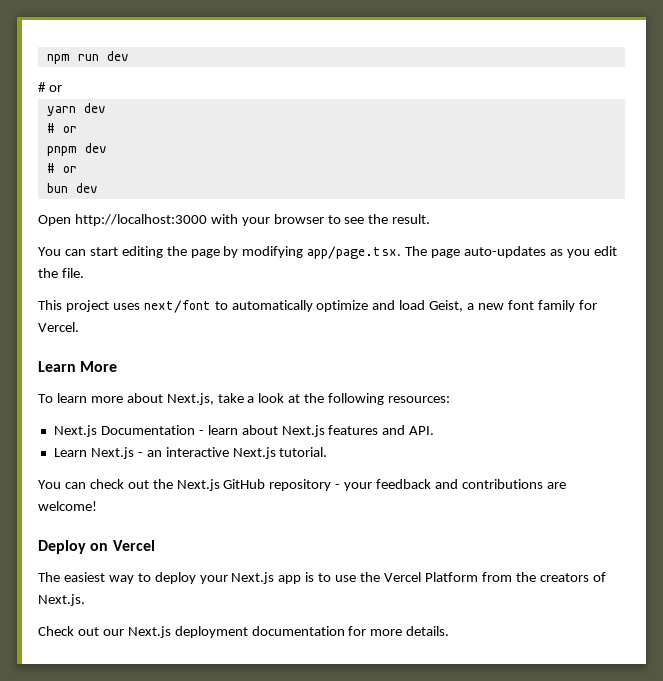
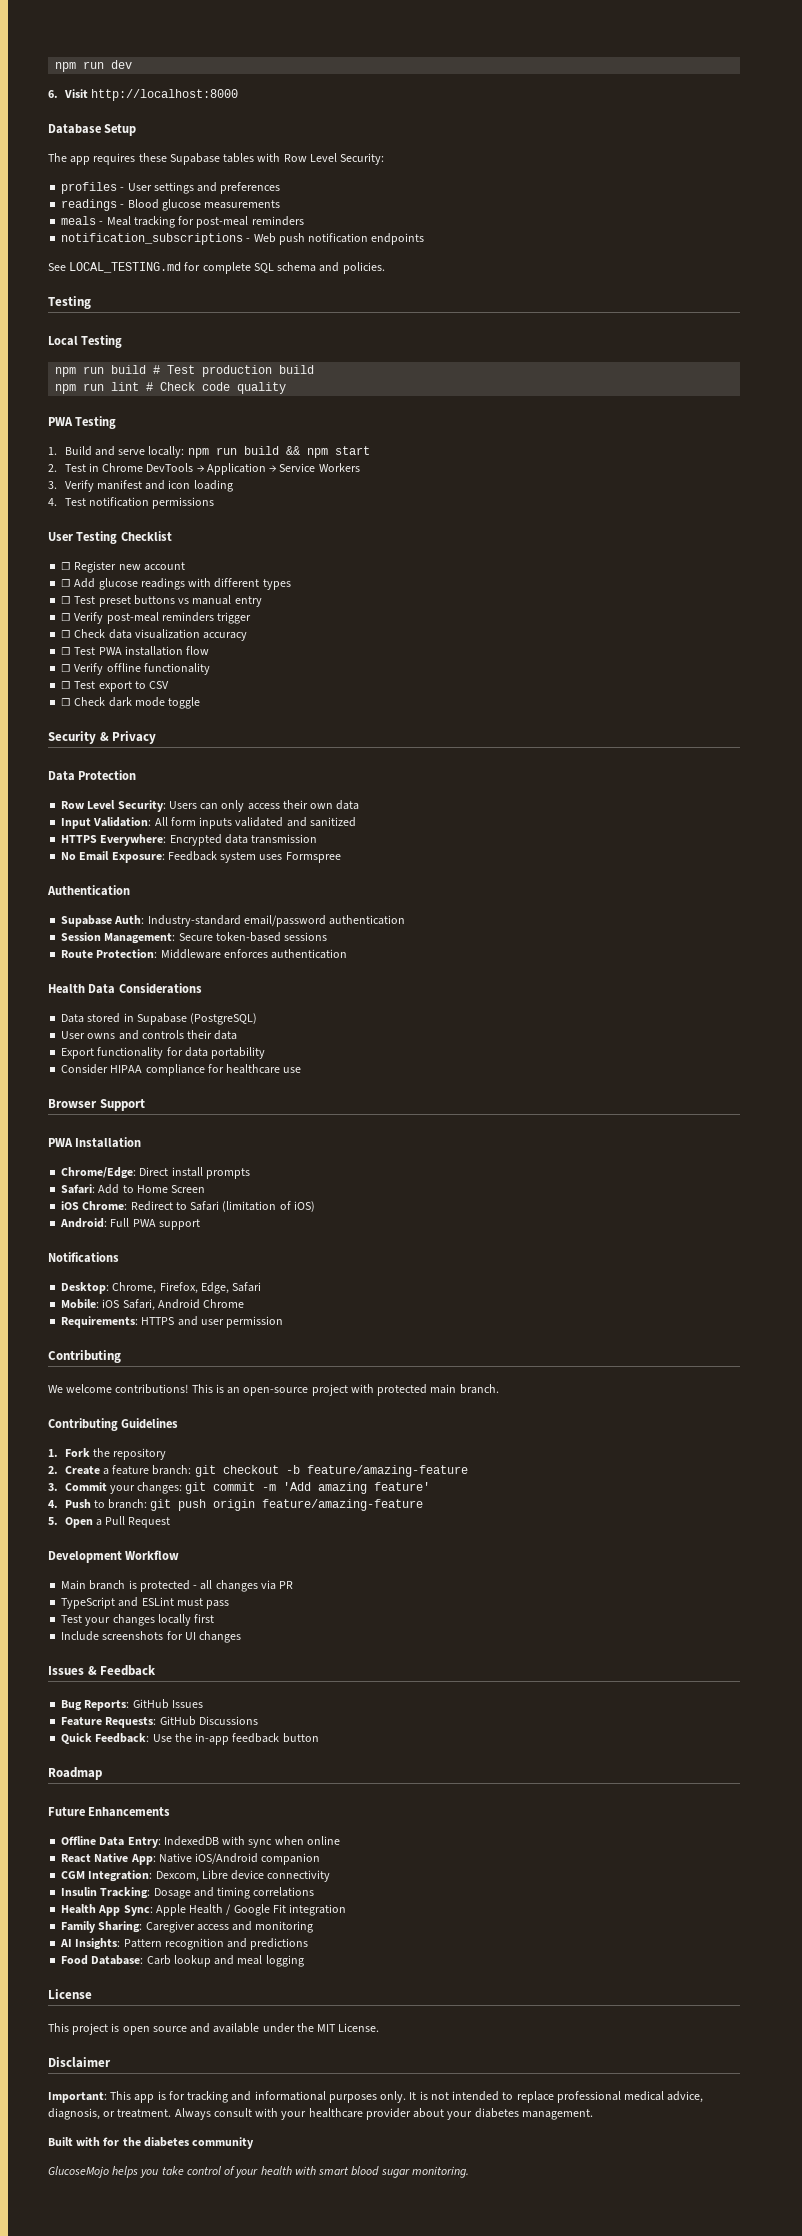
[38,82,62,92] [46,103,106,116] [46,123,77,133] [46,143,107,156] [46,163,77,173] [46,183,98,193] [38,214,431,226] [38,246,617,259] [38,268,84,278] [38,300,597,313] [38,322,79,332] [38,361,118,372] [38,393,451,405] [53,425,435,437] [53,447,328,459] [38,479,566,491] [38,501,97,511] [38,540,155,554] [38,572,606,584] [38,594,85,606] [38,626,450,638] # or // yarn dev // # or // pnpm dev // # or // bun dev // Open http://localhost:3000 with your browser to see the result. // You can start editing the page by modifying app/page.tsx. The page auto-updates as you edit the file. // This project uses next/font to automatically optimize and load Geist, a new font family for Vercel. // Learn More // To learn more about Next.js, take a look at the following resources: // Next.js Documentation - learn about Next.js features and API. // Learn Next.js - an interactive Next.js tutorial. // You can check out the Next.js GitHub repository - your feedback and contributions are welcome! // Deploy on Vercel // The easiest way to deploy your Next.js app is to use the Vercel Platform from the creators of Next.js. // Check out our Next.js deployment documentation for more details. -> [48,89,238,101] [48,124,137,136] [48,153,385,165] [61,182,281,194] [61,199,281,211] [61,216,304,228] [61,233,425,245] [48,262,385,274] [48,296,91,309] [48,335,123,348] [55,365,315,377] [55,382,287,394] [48,416,117,429] [48,446,370,458] [48,463,360,475] [48,480,233,492] [48,497,215,509] [48,531,172,544] [61,561,185,573] [61,578,291,590] [61,595,262,607] [61,612,252,624] [61,629,248,641] [61,646,210,656] [61,663,210,675] [61,681,170,692] [61,697,201,709] [48,731,157,744] [48,770,137,781] [61,800,360,812] [61,817,356,829] [61,834,318,846] [61,851,341,863] [47,885,130,896] [61,915,406,927] [61,932,328,944] [61,949,348,959] [48,983,202,994] [61,1013,258,1025] [61,1030,238,1040] [61,1047,266,1059] [61,1064,302,1076] [48,1099,145,1111] [48,1137,142,1148] [61,1167,250,1179] [61,1184,206,1194] [61,1201,315,1212] [60,1218,200,1230] [48,1252,119,1263] [61,1282,262,1294] [61,1299,245,1311] [61,1316,284,1328] [48,1350,121,1363] [48,1384,499,1396] [48,1418,179,1431] [48,1448,167,1460] [48,1465,468,1477] [48,1482,431,1494] [48,1499,424,1511] [48,1516,171,1528] [48,1550,180,1563] [61,1580,294,1592] [61,1597,230,1609] [61,1614,215,1626] [61,1631,242,1643] [48,1665,157,1676] [61,1699,203,1711] [61,1716,258,1728] [61,1733,319,1745] [48,1767,102,1780] [48,1807,171,1817] [61,1836,340,1848] [61,1853,321,1865] [61,1870,331,1882] [61,1887,315,1899] [61,1904,347,1916] [61,1921,314,1933] [60,1938,309,1950] [61,1955,304,1967] [48,1989,92,1999] [48,2023,380,2035] [48,2057,111,2068] [48,2091,704,2103] [48,2108,593,2120] [48,2137,255,2149] [48,2166,469,2178] 6. Visit http://localhost:8000 // Database Setup // The app requires these Supabase tables with Row Level Security: // profiles - User settings and preferences // readings - Blood glucose measurements // meals - Meal tracking for post-meal reminders // notification_subscriptions - Web push notification endpoints // See LOCAL_TESTING.md for complete SQL schema and policies. // Testing // Local Testing // npm run build # Test production build // npm run lint # Check code quality // PWA Testing // 1. Build and serve locally: npm run build && npm start // 2. Test in Chrome DevTools → Application → Service Workers // 3. Verify manifest and icon loading // 4. Test notification permissions // User Testing Checklist // ☐ Register new account // ☐ Add glucose readings with different types // ☐ Test preset buttons vs manual entry // ☐ Verify post-meal reminders trigger // ☐ Check data visualization accuracy // ☐ Test PWA installation flow // ☐ Verify offline functionality // ☐ Test export to CSV // ☐ Check dark mode toggle // Security & Privacy // Data Protection // Row Level Security: Users can only access their own data // Input Validation: All form inputs validated and sanitized // HTTPS Everywhere: Encrypted data transmission // No Email Exposure: Feedback system uses Formspree // Authentication // Supabase Auth: Industry-standard email/password authentication // Session Management: Secure token-based sessions // Route Protection: Middleware enforces authentication // Health Data Considerations // Data stored in Supabase (PostgreSQL) // User owns and controls their data // Export functionality for data portability // Consider HIPAA compliance for healthcare use // Browser Support // PWA Installation // Chrome/Edge: Direct install prompts // Safari: Add to Home Screen // iOS Chrome: Redirect to Safari (limitation of iOS) // Android: Full PWA support // Notifications // Desktop: Chrome, Firefox, Edge, Safari // Mobile: iOS Safari, Android Chrome // Requirements: HTTPS and user permission // Contributing // We welcome contributions! This is an open-source project with protected main branch. // Contributing Guidelines // 1. Fork the repository // 2. Create a feature branch: git checkout -b feature/amazing-feature // 3. Commit your changes: git commit -m 'Add amazing feature' // 4. Push to branch: git push origin feature/amazing-feature // 5. Open a Pull Request // Development Workflow // Main branch is protected - all changes via PR // TypeScript and ESLint must pass // Test your changes locally first // Include screenshots for UI changes // Issues & Feedback // Bug Reports: GitHub Issues // Feature Requests: GitHub Discussions // Quick Feedback: Use the in-app feedback button // Roadmap // Future Enhancements // Offline Data Entry: IndexedDB with sync when online // React Native App: Native iOS/Android companion // CGM Integration: Dexcom, Libre device connectivity // Insulin Tracking: Dosage and timing correlations // Health App Sync: Apple Health / Google Fit integration // Family Sharing: Caregiver access and monitoring // AI Insights: Pattern recognition and predictions // Food Database: Carb lookup and meal logging // License // This project is open source and available under the MIT License. // Disclaimer // Important: This app is for tracking and informational purposes only. It is not intended to replace professional medical advice, diagnosis, or treatment. Always consult with your healthcare provider about your diabetes management. // Built with for the diabetes community // GlucoseMojo helps you take control of your health with smart blood sugar monitoring.

